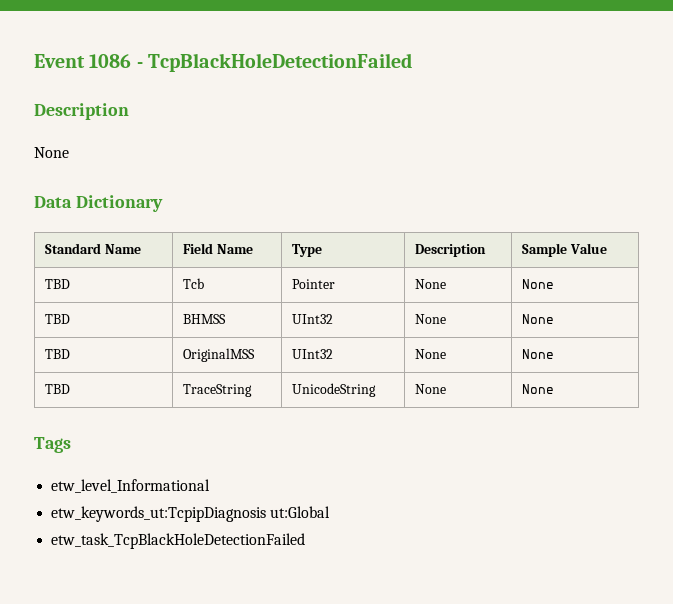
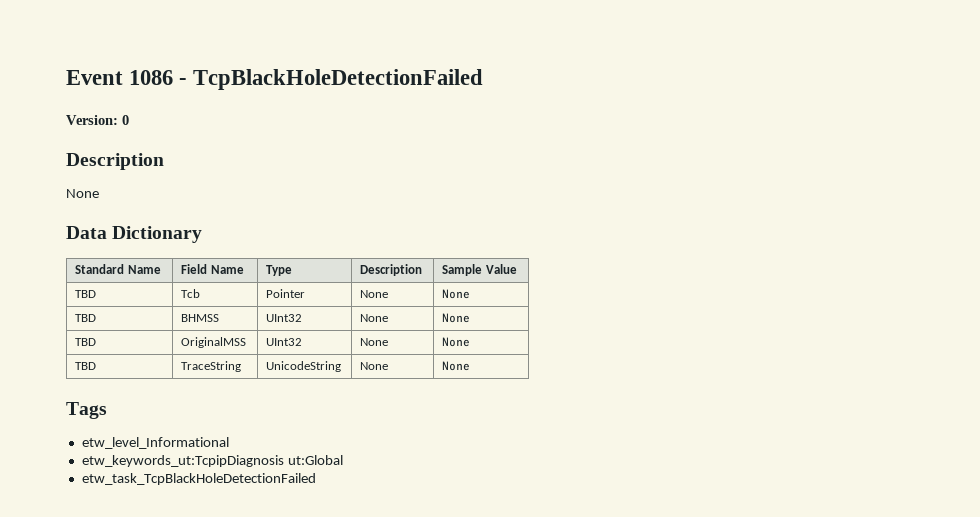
(412, 62) none -> [66,115,129,125] // Version: 0

